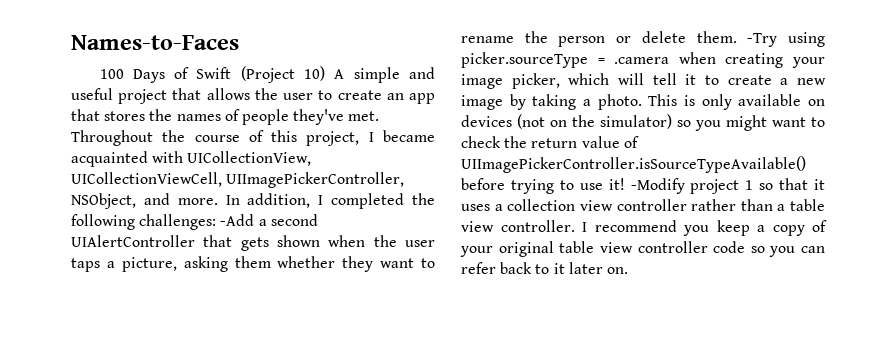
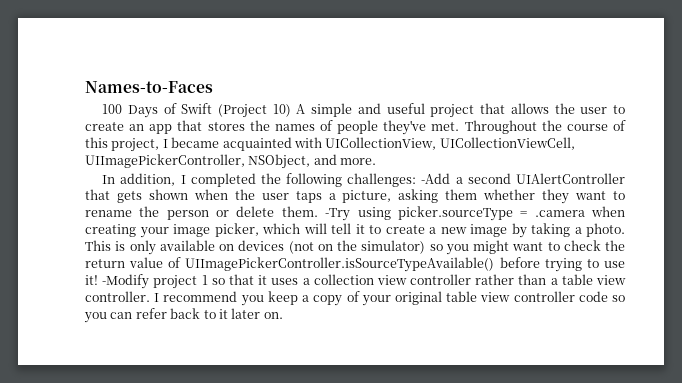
(218, 201) none -> (377, 161) //

